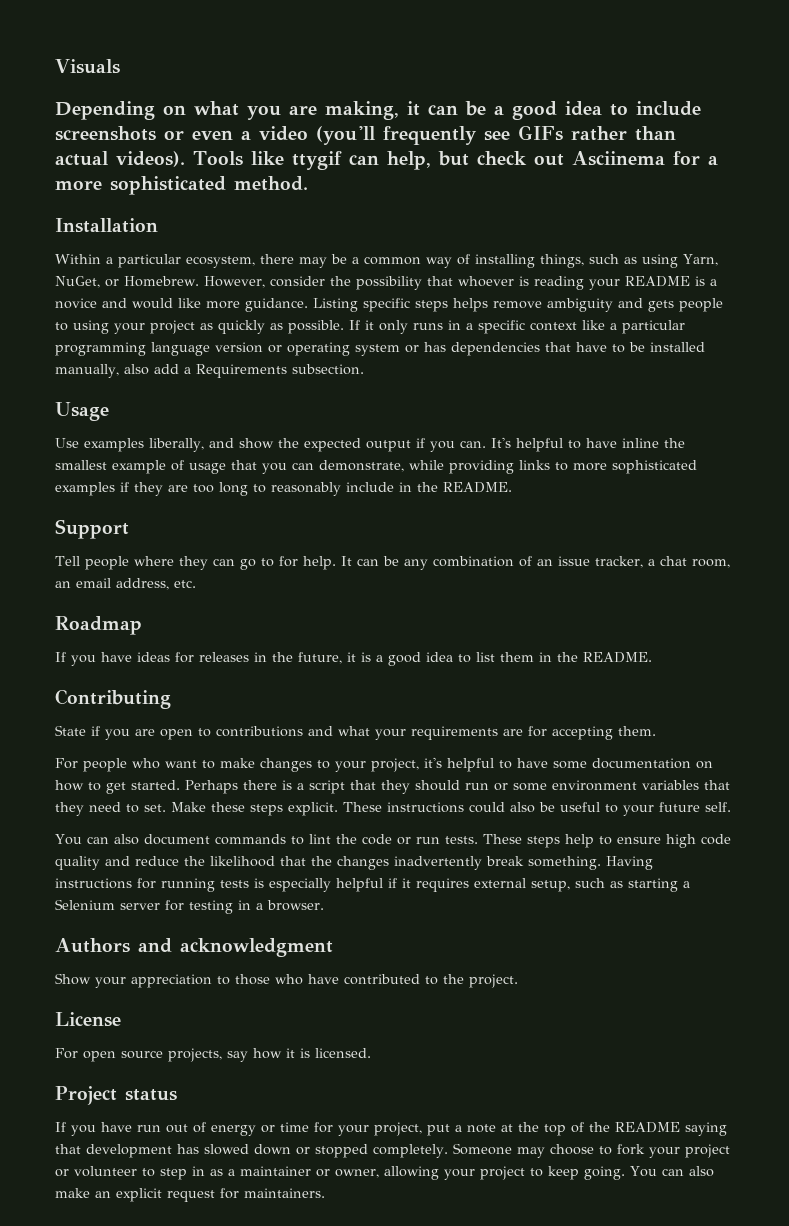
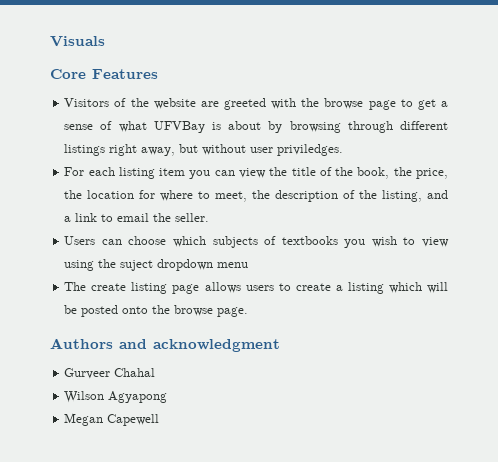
[55,101,701,120] [55,125,676,145] [55,151,718,170] [55,176,308,195] [55,218,158,233] [55,254,718,268] [55,276,717,290] [55,298,723,312] [55,320,685,334] [55,342,705,356] [55,364,364,378] [55,402,109,421] [55,437,685,452] [55,460,697,474] [55,482,512,496] [55,519,129,539] [55,556,730,570] [55,578,196,590] [55,616,142,635] [55,652,652,666] [55,689,171,709] [55,725,656,740] [55,757,713,772] [55,780,730,794] [55,802,731,816] [55,834,731,848] [55,856,653,870] [55,878,690,892] [55,899,324,914] [55,938,333,957] [55,973,518,988] [55,1012,121,1027] [55,1048,371,1062] [55,1086,177,1105] [55,1122,727,1136] [55,1143,730,1158] [55,1166,714,1180] [55,1188,325,1202] Depending on what you are making, it can be a good idea to include screenshots or even a video (you'll frequently see GIFs rather than actual videos). Tools like ttygif can help, but check out Asciinema for a more sophisticated method. // Installation // Within a particular ecosystem, there may be a common way of installing things, such as using Yarn, NuGet, or Homebrew. However, consider the possibility that whoever is reading your README is a novice and would like more guidance. Listing specific steps helps remove ambiguity and gets people to using your project as quickly as possible. If it only runs in a specific context like a particular programming language version or operating system or has dependencies that have to be installed manually, also add a Requirements subsection. // Usage // Use examples liberally, and show the expected output if you can. It's helpful to have inline the smallest example of usage that you can demonstrate, while providing links to more sophisticated examples if they are too long to reasonably include in the README. // Support // Tell people where they can go to for help. It can be any combination of an issue tracker, a chat room, an email address, etc. // Roadmap // If you have ideas for releases in the future, it is a good idea to list them in the README. // Contributing // State if you are open to contributions and what your requirements are for accepting them. // For people who want to make changes to your project, it's helpful to have some documentation on how to get started. Perhaps there is a script that they should run or some environment variables that they need to set. Make these steps explicit. These instructions could also be useful to your future self. // You can also document commands to lint the code or run tests. These steps help to ensure high code quality and reduce the likelihood that the changes inadvertently break something. Having instructions for running tests is especially helpful if it requires external setup, such as starting a Selenium server for testing in a browser. // Authors and acknowledgment // Show your appreciation to those who have contributed to the project. // License // For open source projects, say how it is licensed. // Project status // If you have run out of energy or time for your project, put a note at the top of the README saying that development has slowed down or stopped completely. Someone may choose to fork your project or volunteer to step in as a maintainer or owner, allowing your project to keep going. You can also make an explicit request for maintainers. -> [50,69,158,79] [64,98,448,110] [64,121,448,133] [64,144,344,156] [64,167,449,179] [64,190,449,202] [64,213,210,222] [64,236,449,248] [64,259,249,271] [64,282,448,294] [64,305,249,317] [50,338,280,352] [64,368,156,379] [64,391,168,403] [64,413,160,426] Core Features // Visitors of the website are greeted with the browse page to get a sense of what UFVBay is about by browsing through different listings right away, but without user priviledges. // For each listing item you can view the title of the book, the price, the location for where to meet, the description of the listing, and a link to email the seller. // Users can choose which subjects of textbooks you wish to view using the suject dropdown menu // The create listing page allows users to create a listing which will be posted onto the browse page. // Authors and acknowledgment // Gurveer Chahal // Wilson Agyapong // Megan Capewell

